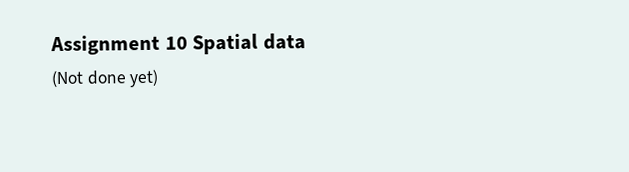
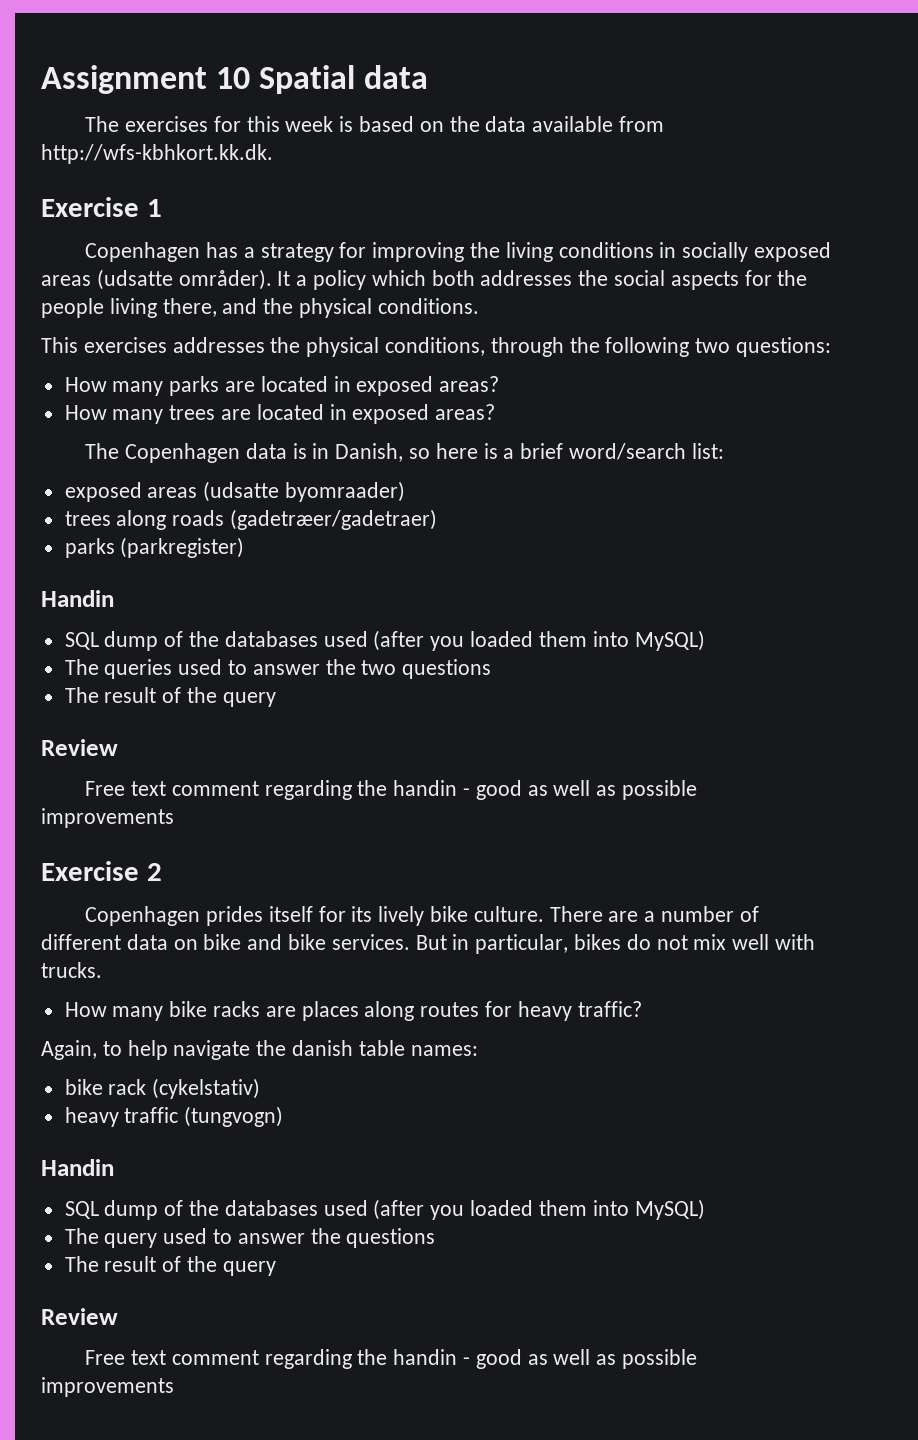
[51,69,159,88] (Not done yet) -> [85,116,665,132] [41,144,273,164] [41,197,162,217] [85,242,832,262] [41,269,808,290] [41,298,479,318] [41,337,832,357] [64,376,500,396] [64,404,496,424] [85,443,724,463] [64,481,406,502] [64,509,438,530] [64,537,245,558] [41,590,114,607] [64,630,705,651] [64,659,492,679] [64,687,276,707] [41,739,118,756] [85,780,698,800] [41,808,174,828] [41,861,162,881] [85,906,759,926] [41,934,816,954] [41,962,102,978] [64,1001,642,1021] [41,1040,478,1060] [64,1078,261,1099] [64,1106,284,1127] [41,1159,114,1176] [64,1199,705,1220] [64,1228,436,1248] [64,1256,276,1276] [41,1308,118,1325] [85,1349,698,1369] [41,1377,174,1397] The exercises for this week is based on the data available from http://wfs-kbhkort.kk.dk. // Exercise 1 // Copenhagen has a strategy for improving the living conditions in socially exposed areas (udsatte områder). It a policy which both addresses the social aspects for the people living there, and the physical conditions. // This exercises addresses the physical conditions, through the following two questions: // How many parks are located in exposed areas? // How many trees are located in exposed areas? // The Copenhagen data is in Danish, so here is a brief word/search list: // exposed areas (udsatte byomraader) // trees along roads (gadetræer/gadetraer) // parks (parkregister) // Handin // SQL dump of the databases used (after you loaded them into MySQL) // The queries used to answer the two questions // The result of the query // Review // Free text comment regarding the handin - good as well as possible improvements // Exercise 2 // Copenhagen prides itself for its lively bike culture. There are a number of different data on bike and bike services. But in particular, bikes do not mix well with trucks. // How many bike racks are places along routes for heavy traffic? // Again, to help navigate the danish table names: // bike rack (cykelstativ) // heavy traffic (tungvogn) // Handin // SQL dump of the databases used (after you loaded them into MySQL) // The query used to answer the questions // The result of the query // Review // Free text comment regarding the handin - good as well as possible improvements

